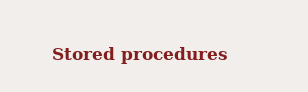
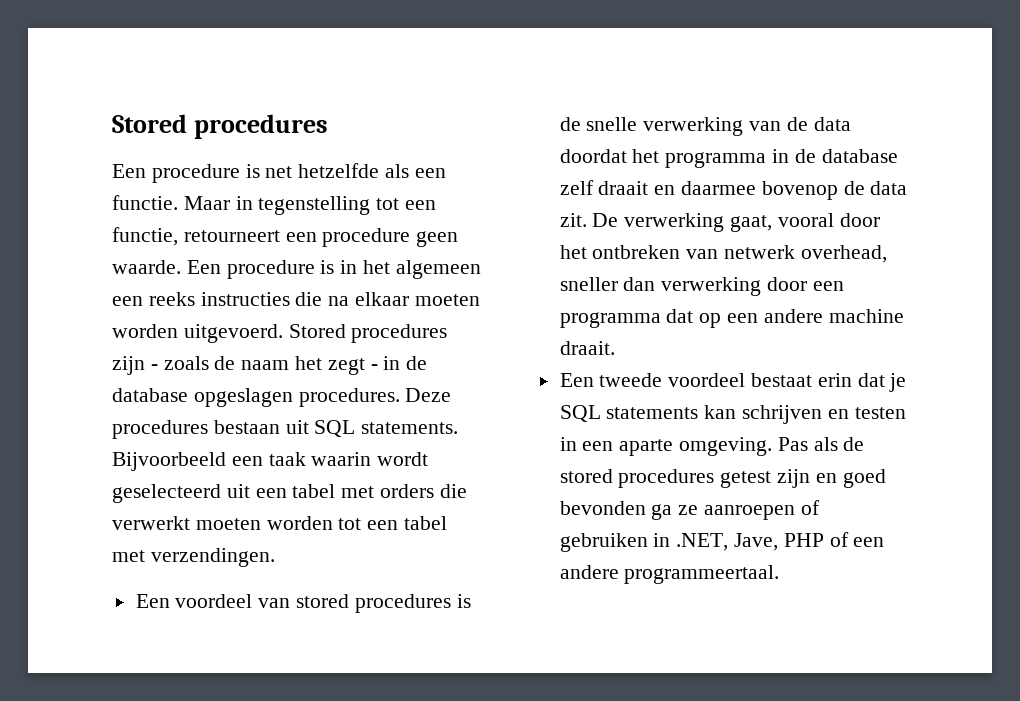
[52,47,228,64] Stored procedures -> [112,114,329,139] [112,163,446,183] [112,195,437,215] [112,227,459,247] [112,260,481,279] [112,292,480,306] [112,324,448,343] [112,356,428,375] [112,388,452,407] [112,420,459,439] [112,452,429,471] [112,484,467,503] [112,516,448,530] [112,548,275,567] [135,594,471,613] [559,117,851,136] [559,149,898,168] [559,180,908,200] [559,213,880,232] [559,245,887,263] [559,277,844,296] [559,309,904,328] [559,341,615,355] [559,373,907,392] [559,405,906,424] [559,437,865,456] [559,469,886,488] [559,500,820,520] [559,532,885,552] [559,565,780,584] Stored procedures // Een procedure is net hetzelfde als een functie. Maar in tegenstelling tot een functie, retourneert een procedure geen waarde. Een procedure is in het algemeen een reeks instructies die na elkaar moeten worden uitgevoerd. Stored procedures zijn - zoals de naam het zegt - in de database opgeslagen procedures. Deze procedures bestaan uit SQL statements. Bijvoorbeeld een taak waarin wordt geselecteerd uit een tabel met orders die verwerkt moeten worden tot een tabel met verzendingen. // Een voordeel van stored procedures is de snelle verwerking van de data doordat het programma in de database zelf draait en daarmee bovenop de data zit. De verwerking gaat, vooral door het ontbreken van netwerk overhead, sneller dan verwerking door een programma dat op een andere machine draait. // Een tweede voordeel bestaat erin dat je SQL statements kan schrijven en testen in een aparte omgeving. Pas als de stored procedures getest zijn en goed bevonden ga ze aanroepen of gebruiken in .NET, Jave, PHP of een andere programmeertaal.

